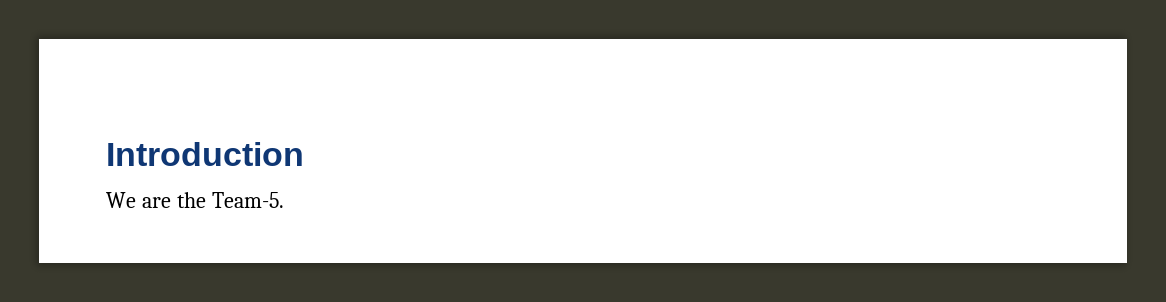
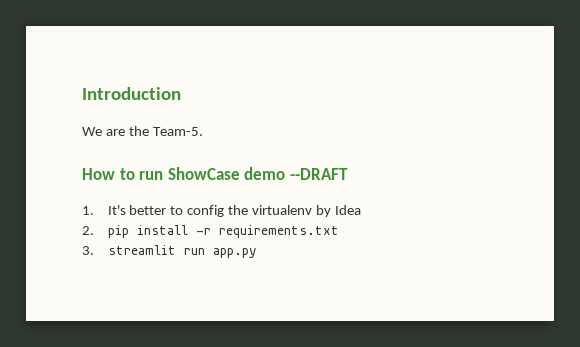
(284, 200) none -> [82,167,348,180] [82,205,361,217] [82,225,339,238] [82,245,257,258] // How to run ShowCase demo --DRAFT // 1. It's better to config the virtualenv by Idea // 2. pip install -r requirements.txt // 3. streamlit run app.py

